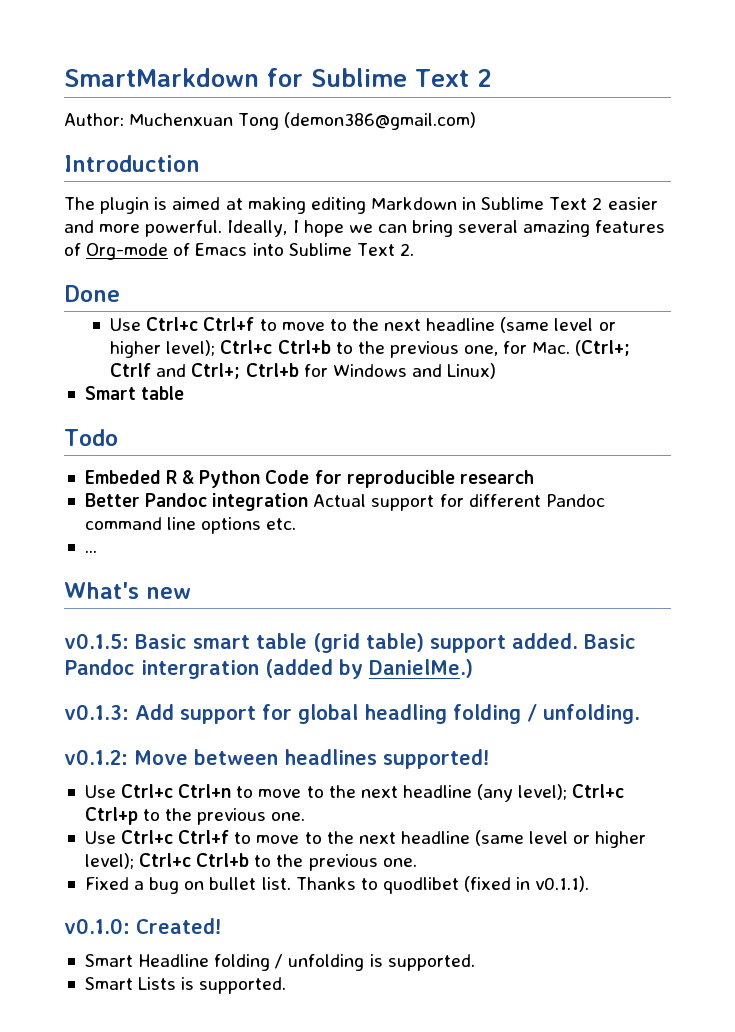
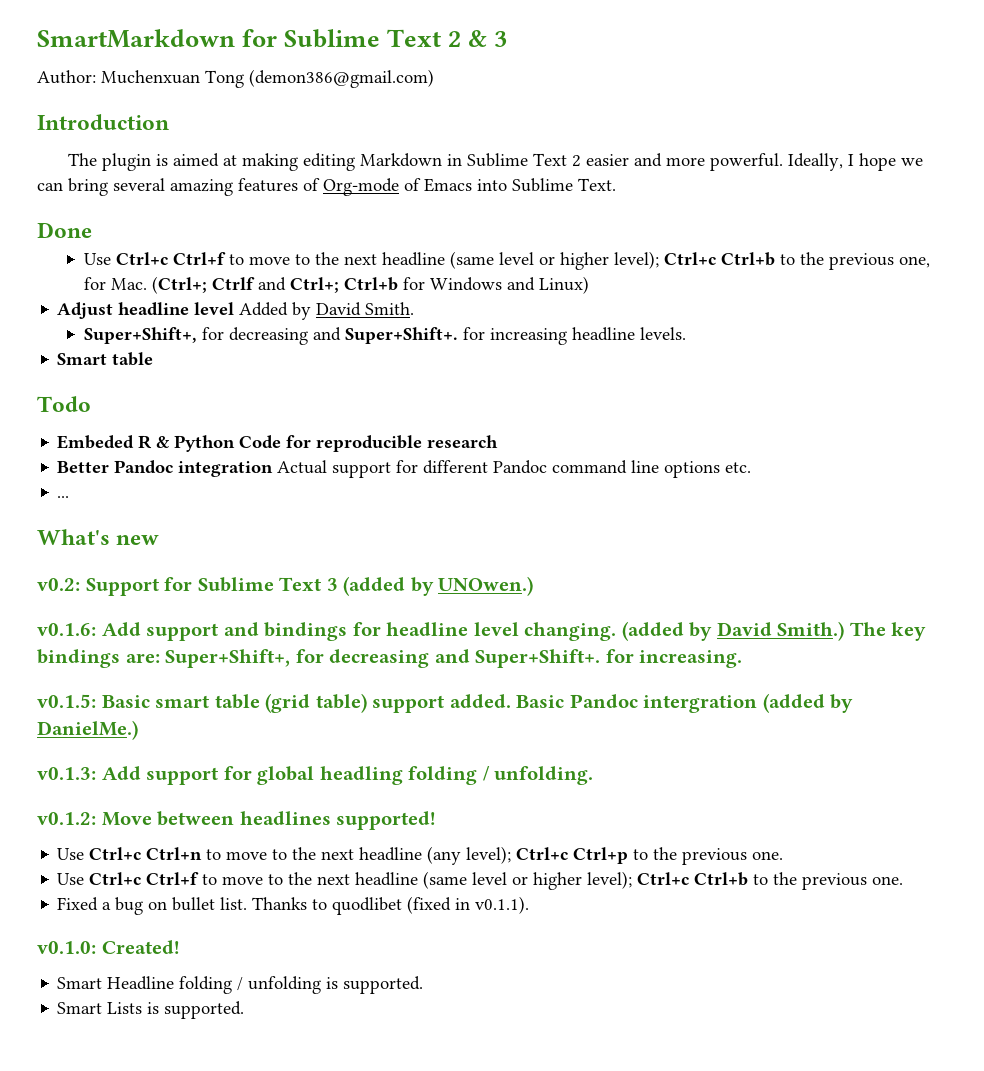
(492, 78) none -> [468,30,508,47] & 3
[356,243,414,256] Text 2. -> [578,178,616,191] Text.
(497, 371) none -> [57,302,415,320] [83,327,686,345] // Adjust headline level Added by David Smith. // Super+Shift+, for decreasing and Super+Shift+. for increasing headline levels.
(191, 593) none -> [37,576,534,596] [37,621,927,641] [37,649,743,668] // v0.2: Support for Sublime Text 3 (added by UNOwen.) // v0.1.6: Add support and bindings for headline level changing. (added by David Smith.) The key bindings are: Super+Shift+, for decreasing and Super+Shift+. for increasing.

